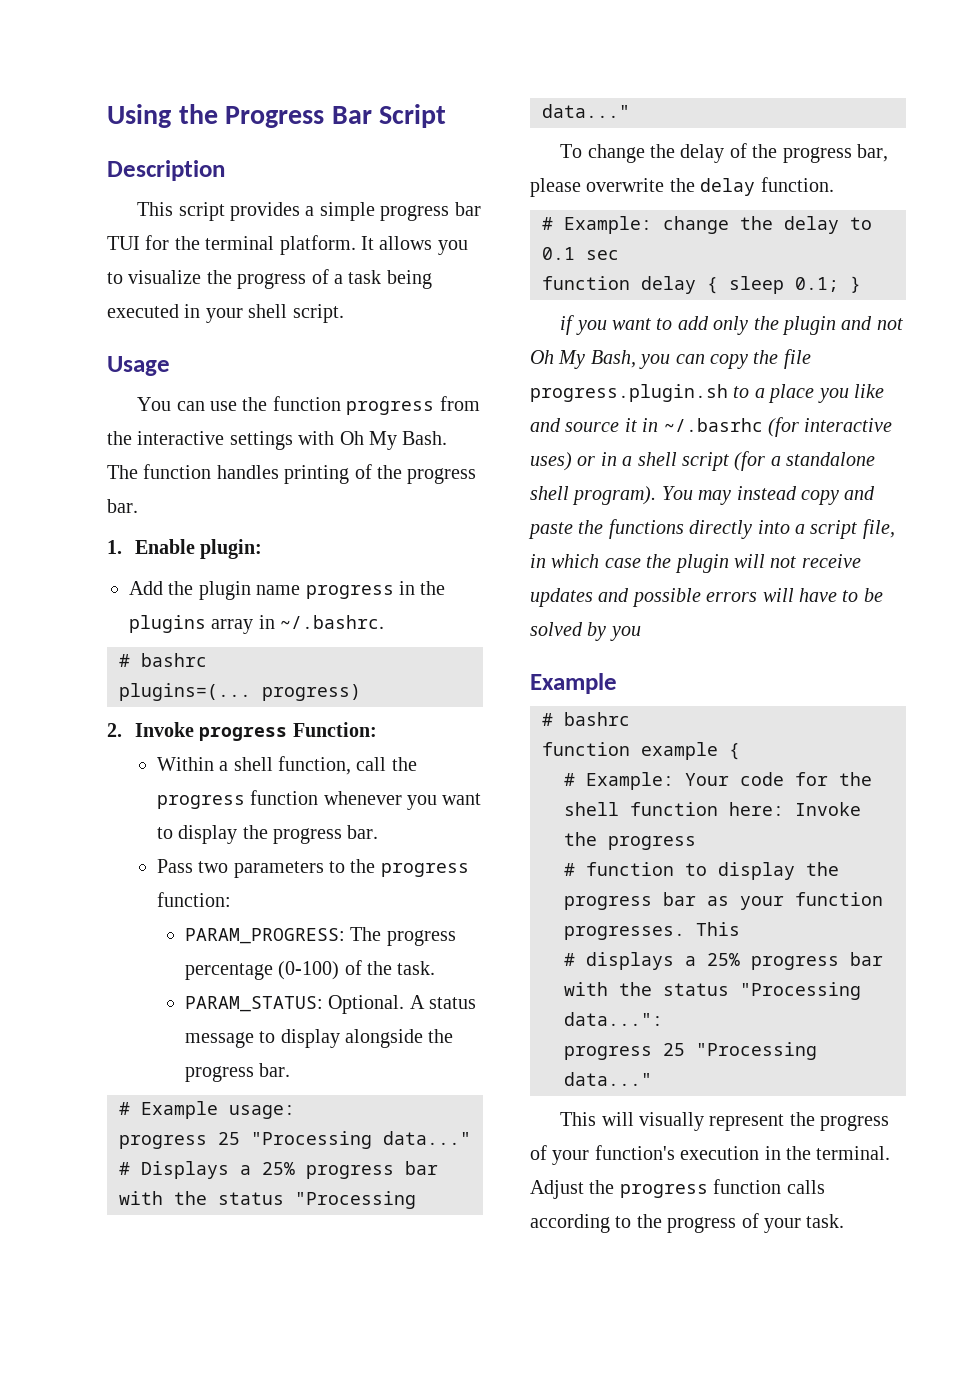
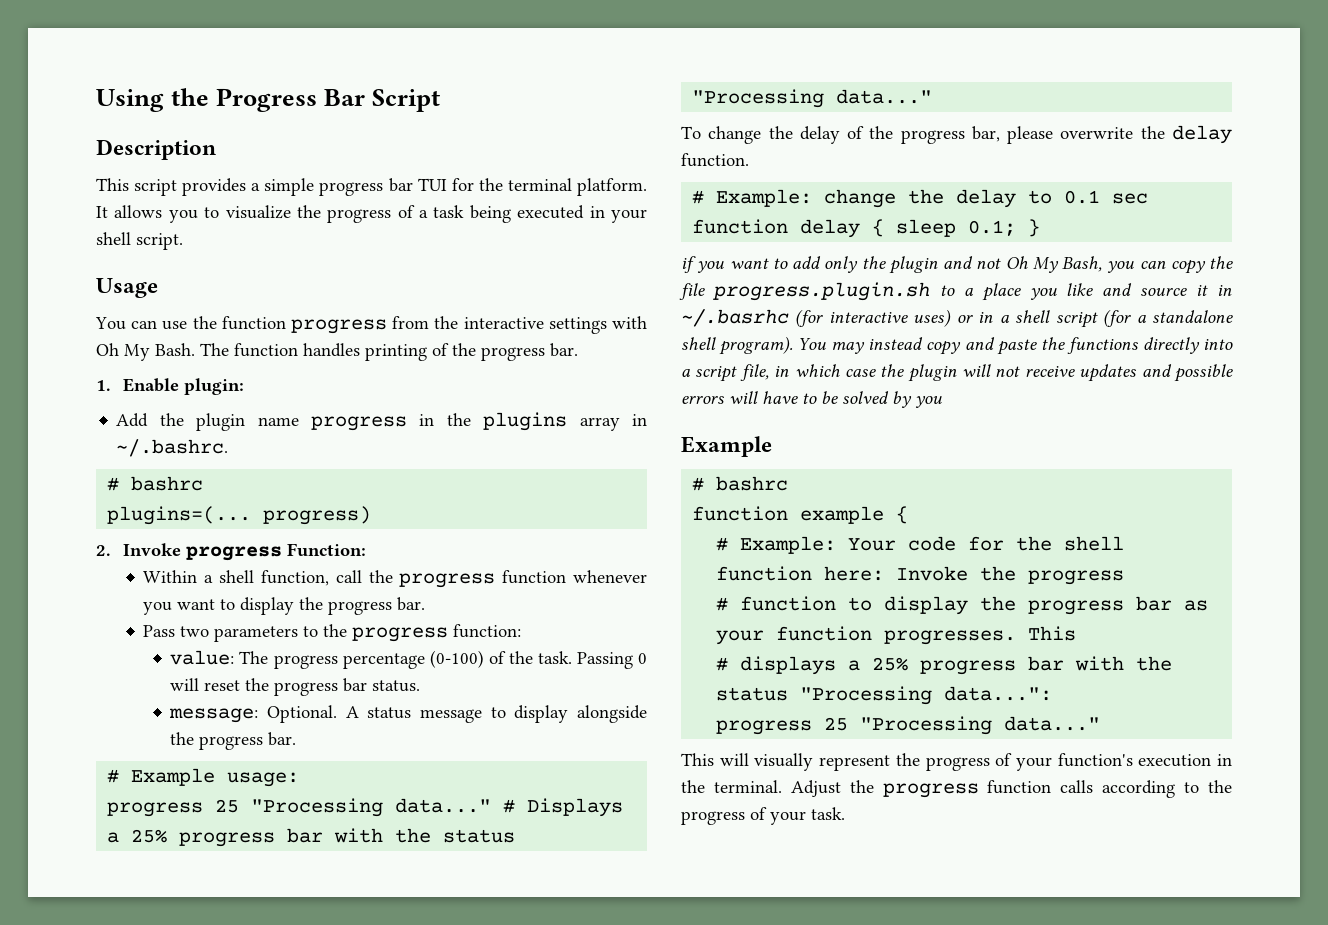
[184,928,345,944] PARAM_PROGRESS: -> [170,650,235,665] value:
[184,996,323,1012] // PARAM_STATUS: -> [576,652,648,669] [170,678,421,696] [169,708,259,723] Passing 0 will reset the progress bar status. // message:

